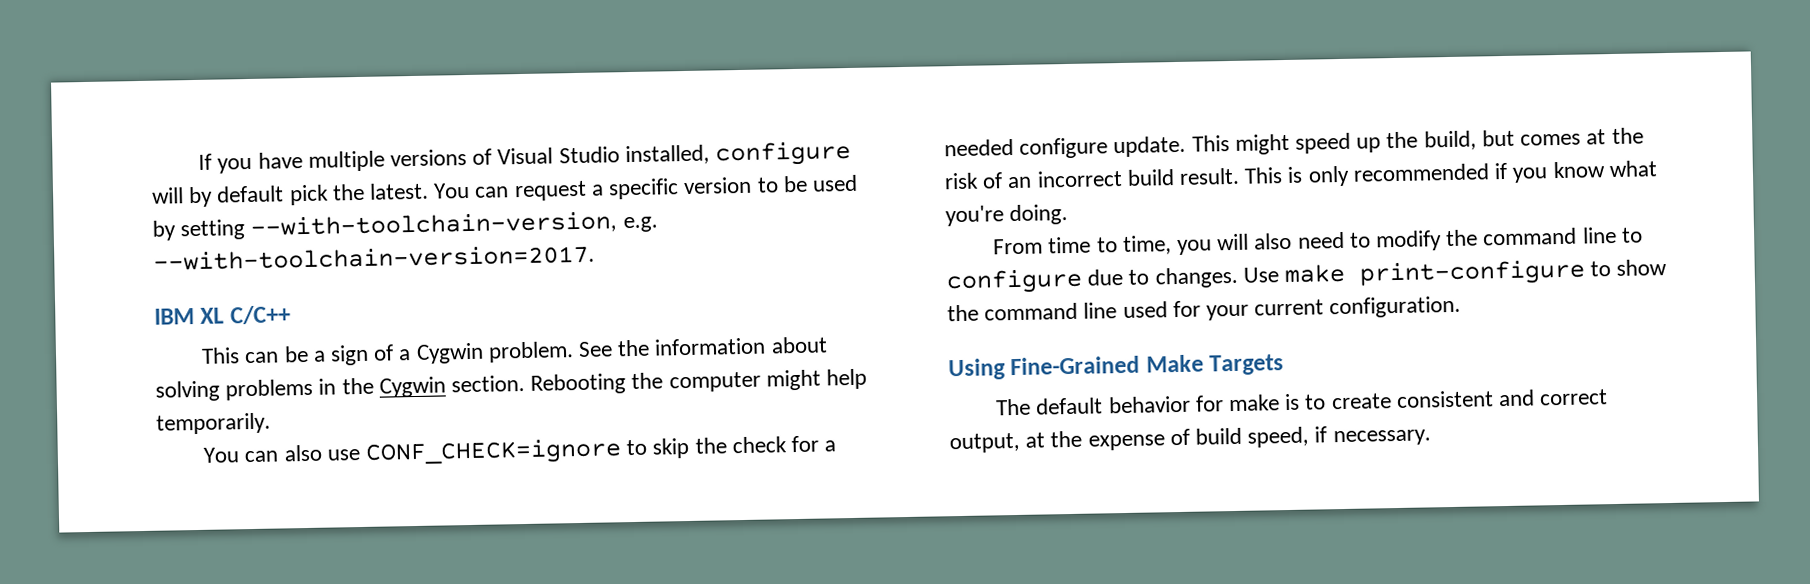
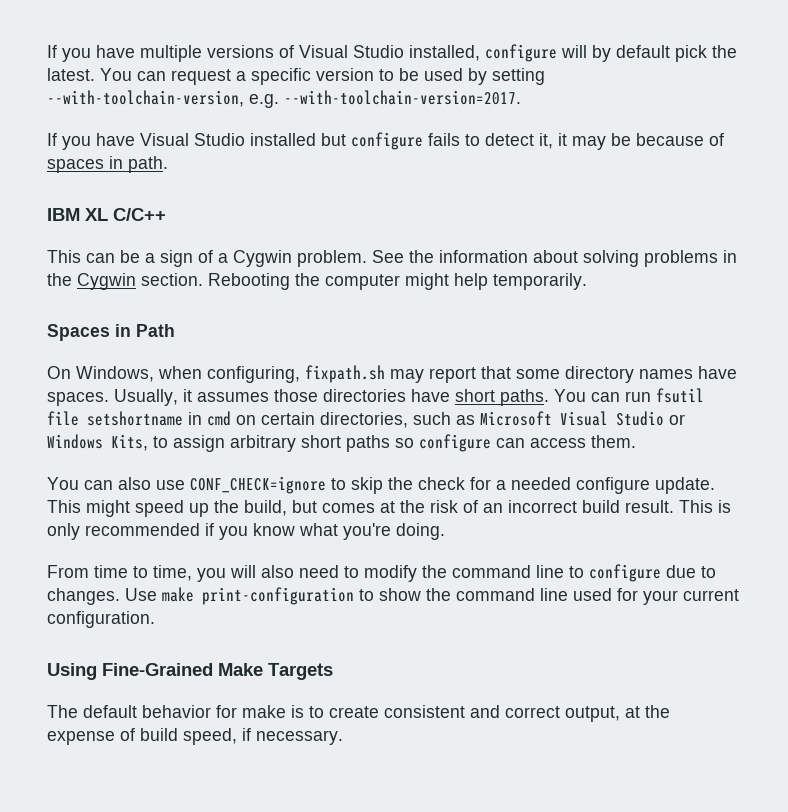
(595, 257) none -> [47,132,724,150] [47,156,168,173] // If you have Visual Studio installed but configure fails to detect it, it may be because of spaces in path.
(271, 423) none -> [47,324,175,341] [47,365,737,383] [47,388,704,406] [47,411,685,428] [47,434,636,452] // Spaces in Path // On Windows, when configuring, fixpath.sh may report that some directory names have spaces. Usually, it assumes those directories have short paths. You can run fsutil file setshortname in cmd on certain directories, such as Microsoft Visual Studio or Windows Kits, to assign arbitrary short paths so configure can access them.
[1359,259,1586,287] print-configure -> [202,587,354,605] print-configuration

